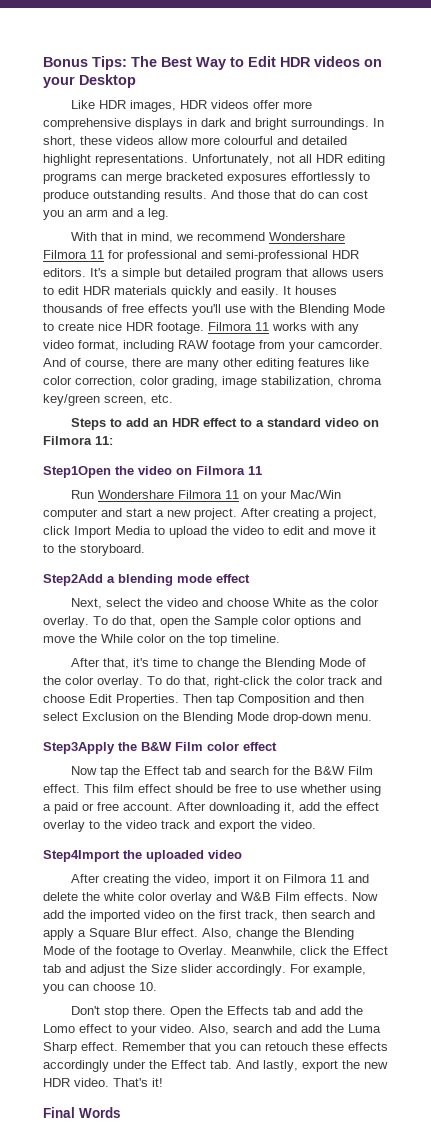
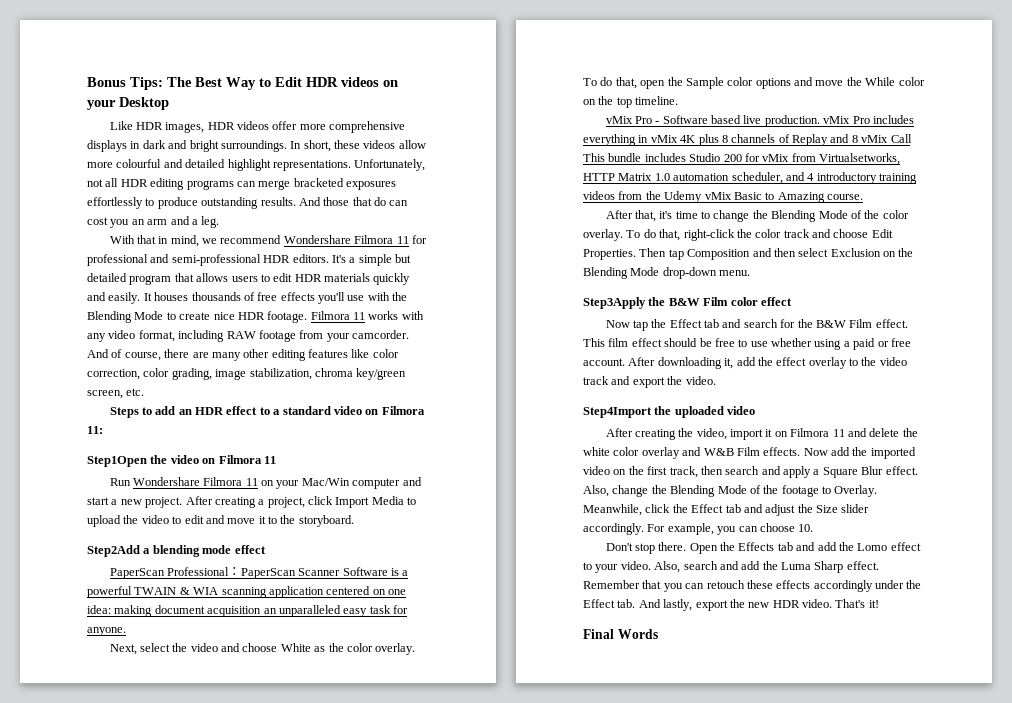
(250, 578) none -> [109,567,409,579] [87,586,406,598] [87,605,408,617] [87,627,126,636] // PaperScan Professional：PaperScan Scanner Software is a powerful TWAIN & WIA scanning application centered on one idea: making document acquisition an unparalleled easy task for anyone.
(280, 638) none -> [605,115,914,127] [583,134,912,146] [583,153,900,165] [583,172,917,184] [583,191,863,203] // vMix Pro - Software based live production. vMix Pro includes everything in vMix 4K plus 8 channels of Replay and 8 vMix Call This bundle includes Studio 200 for vMix from Virtualsetworks, HTTP Matrix 1.0 automation scheduler, and 4 introductory training videos from the Udemy vMix Basic to Amazing course.

